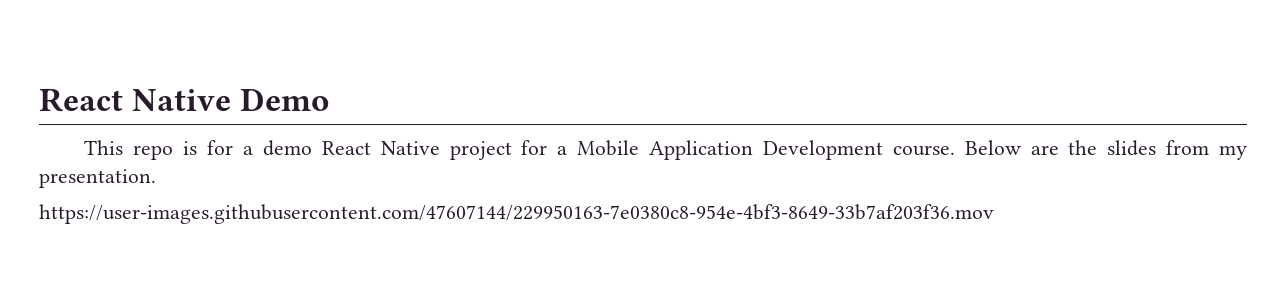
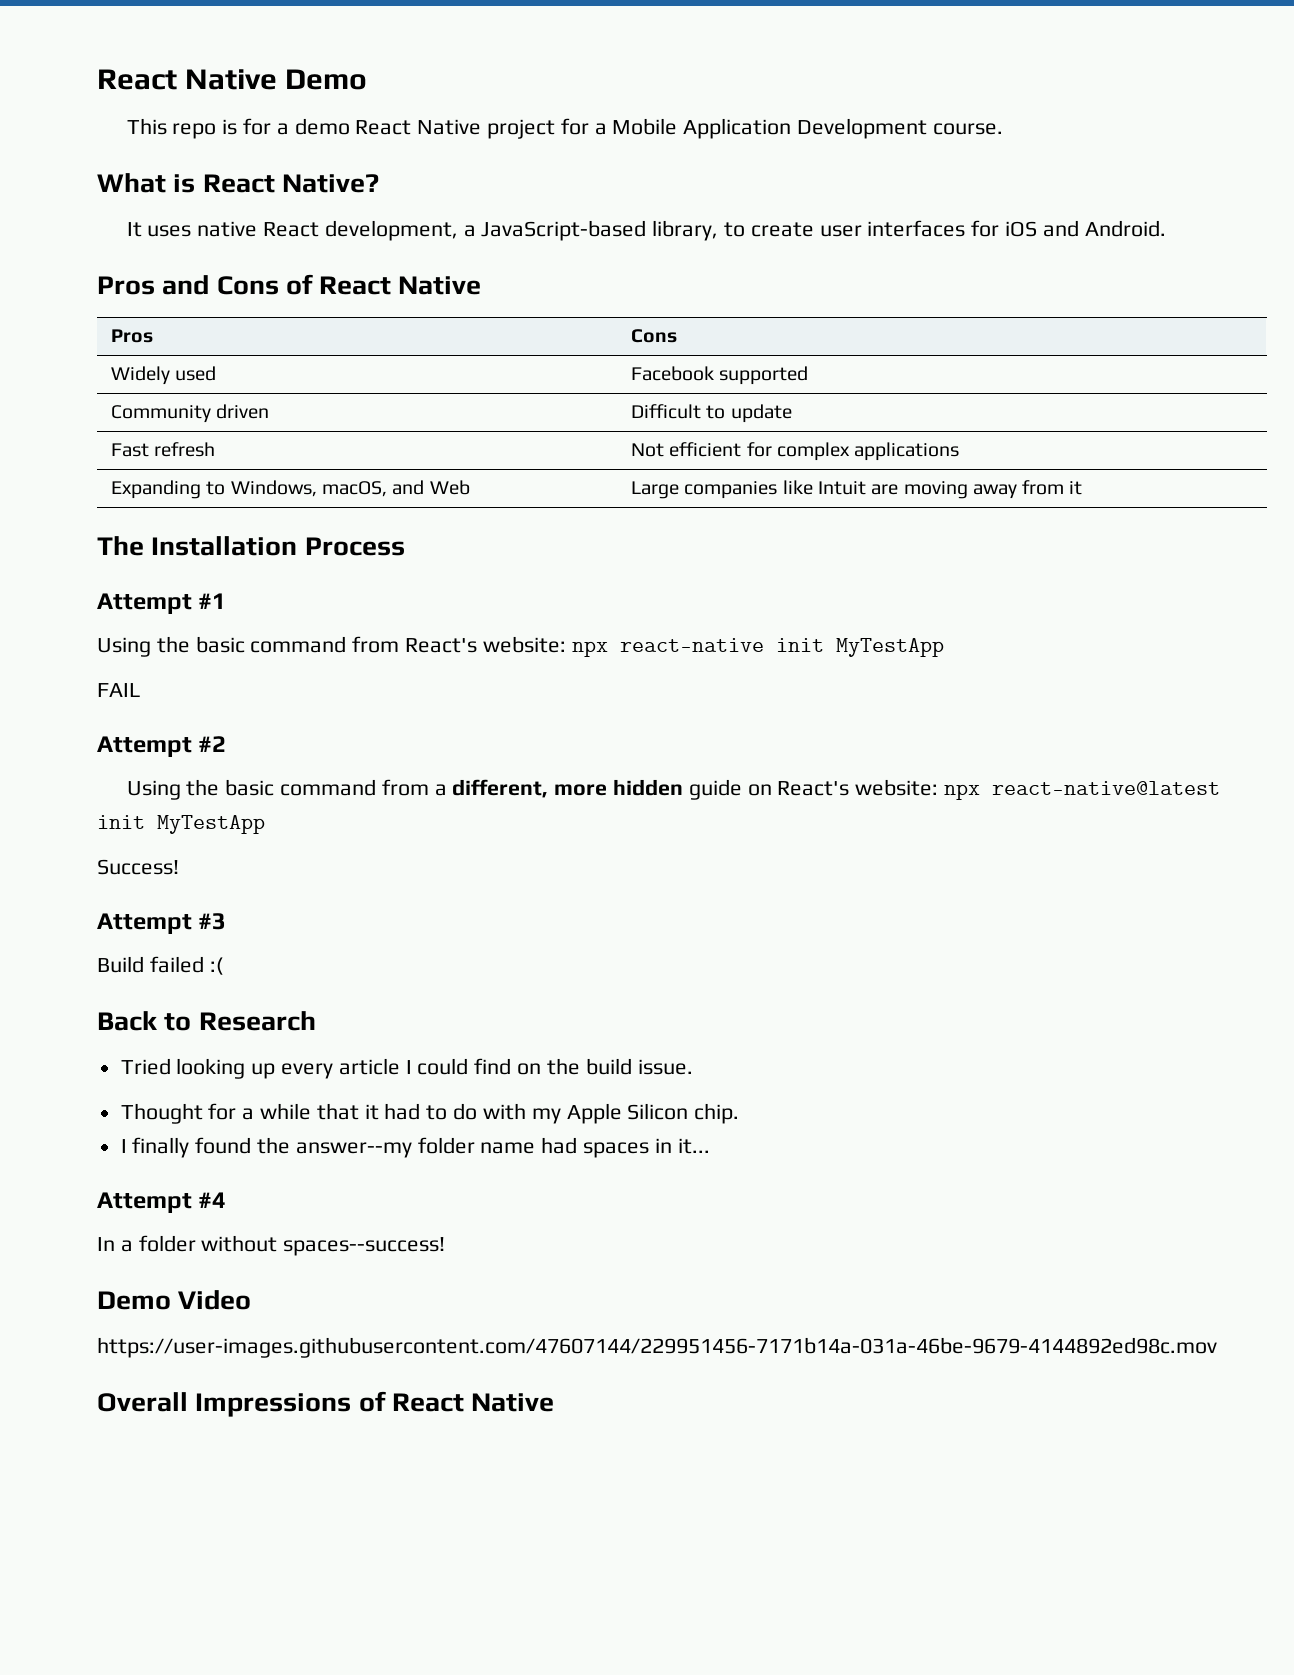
[964,140,1247,160] [39,169,156,188] [39,204,994,224] Below are the slides from my presentation. // https://user-images.githubusercontent.com/47607144/229950163-7e0380c8-954e-4bf3-8649-33b7af203f36.mov -> [97,173,379,193] [126,220,1166,241] [97,274,482,295] [111,329,154,343] [631,329,678,343] [111,366,217,385] [631,366,809,385] [111,404,270,423] [631,404,792,423] [111,442,216,457] [631,442,960,461] [111,480,470,499] [631,480,1083,499] [97,536,405,556] [97,593,227,614] [97,636,944,657] [97,683,140,697] [97,736,227,757] [126,779,1220,800] [97,815,265,834] [97,859,179,875] [97,913,227,934] [97,956,223,975] [97,1011,316,1031] [120,1058,693,1079] [120,1103,740,1124] [120,1137,710,1158] [97,1192,227,1213] [97,1235,446,1256] [97,1290,252,1310] [97,1337,1217,1358] [97,1391,555,1417] // What is React Native? // It uses native React development, a JavaScript-based library, to create user interfaces for iOS and Android. // Pros and Cons of React Native // Pros | Cons // Widely used | Facebook supported // Community driven | Difficult to update // Fast refresh | Not efficient for complex applications // Expanding to Windows, macOS, and Web | Large companies like Intuit are moving away from it // The Installation Process // Attempt #1 // Using the basic command from React's website: npx react-native init MyTestApp // FAIL // Attempt #2 // Using the basic command from a different, more hidden guide on React's website: npx react-native@latest init MyTestApp // Success! // Attempt #3 // Build failed :( // Back to Research // Tried looking up every article I could find on the build issue. // Thought for a while that it had to do with my Apple Silicon chip. // I finally found the answer--my folder name had spaces in it... // Attempt #4 // In a folder without spaces--success! // Demo Video // https://user-images.githubusercontent.com/47607144/229951456-7171b14a-031a-46be-9679-4144892ed98c.mov // Overall Impressions of React Native

